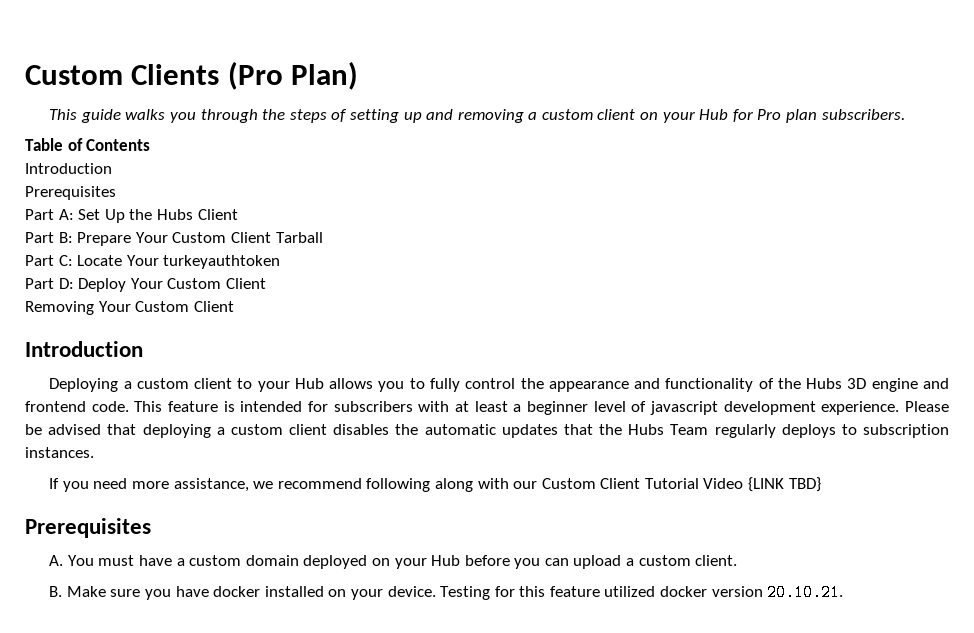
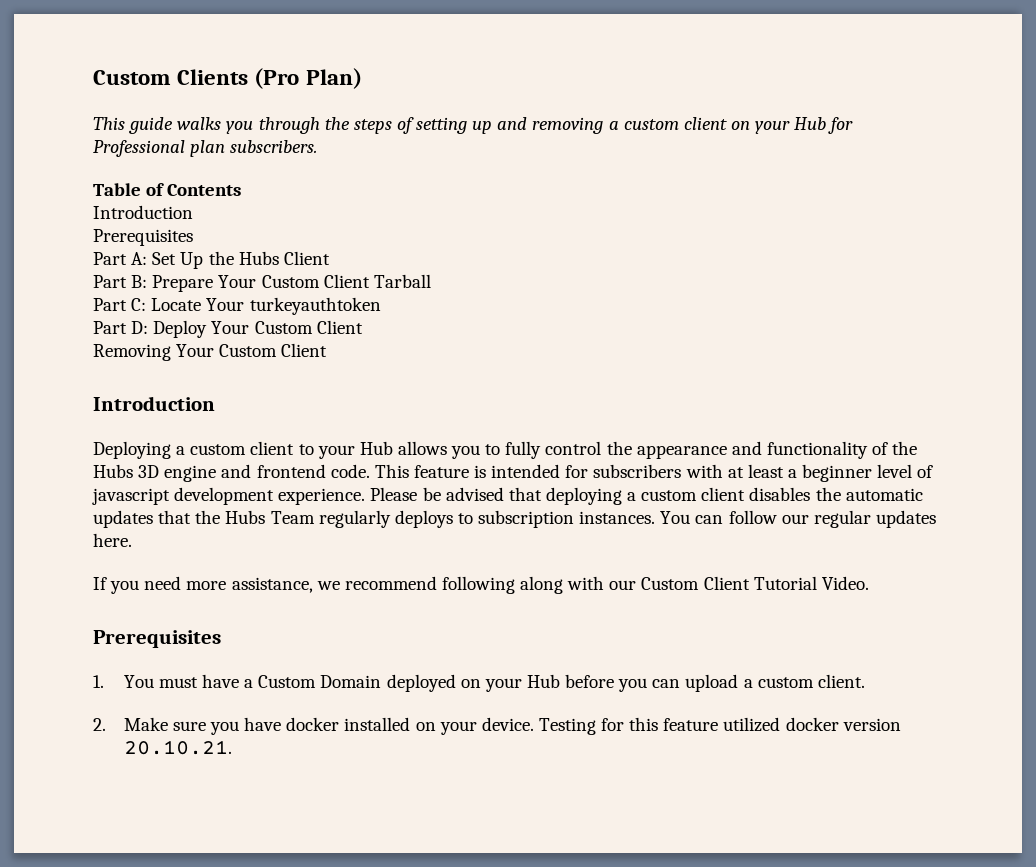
[757,109,782,120] Pro -> [93,140,185,157] Professional
(94, 452) none -> [660,510,936,528] [93,533,132,547] You can follow our regular updates here.
[703,477,821,492] [25,518,151,538] [49,555,64,566] Video {LINK TBD} // Prerequisites // A. -> [821,576,869,590] [93,630,221,648] [93,675,104,688] Video. // Prerequisites // 1.
[189,555,299,566] custom domain -> [258,675,382,688] Custom Domain
[49,586,63,597] B. -> [93,718,106,731] 2.

